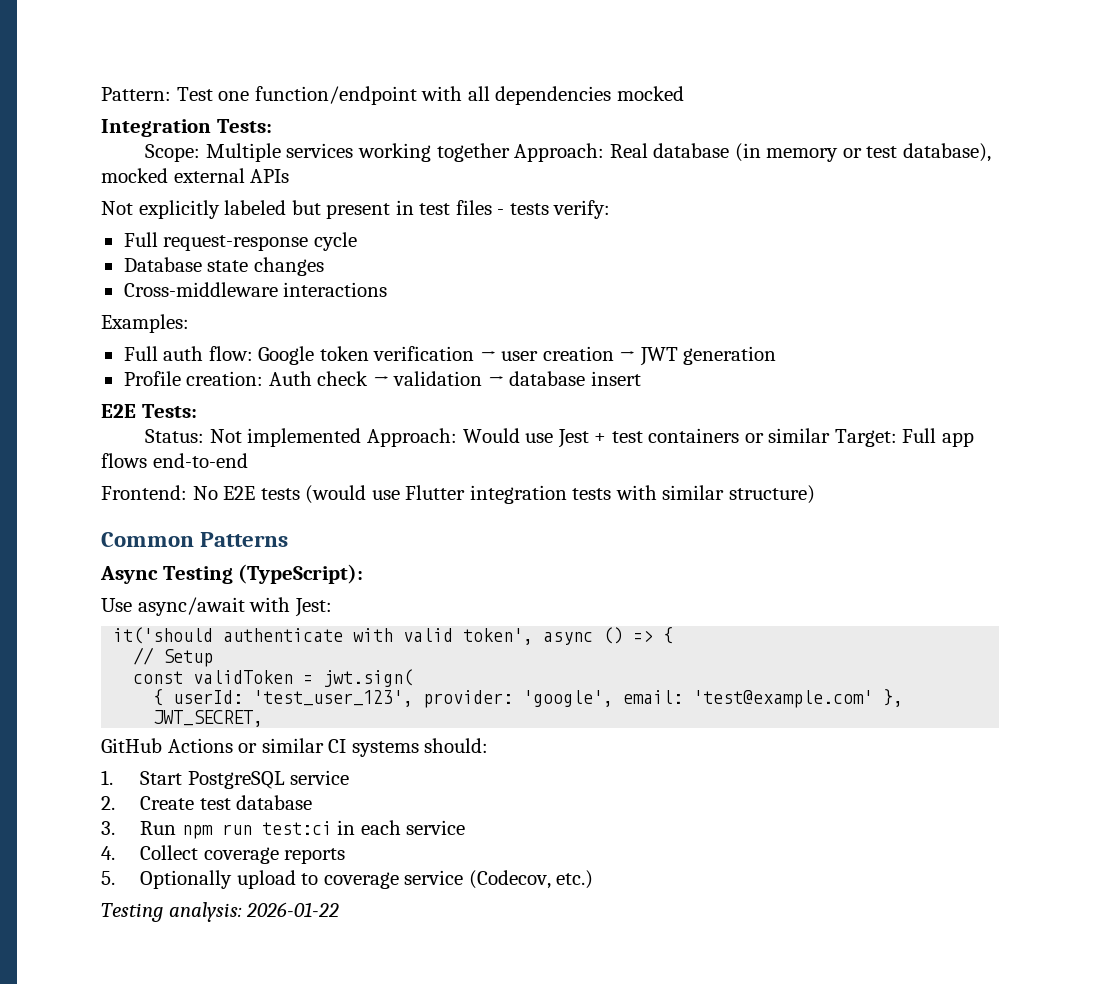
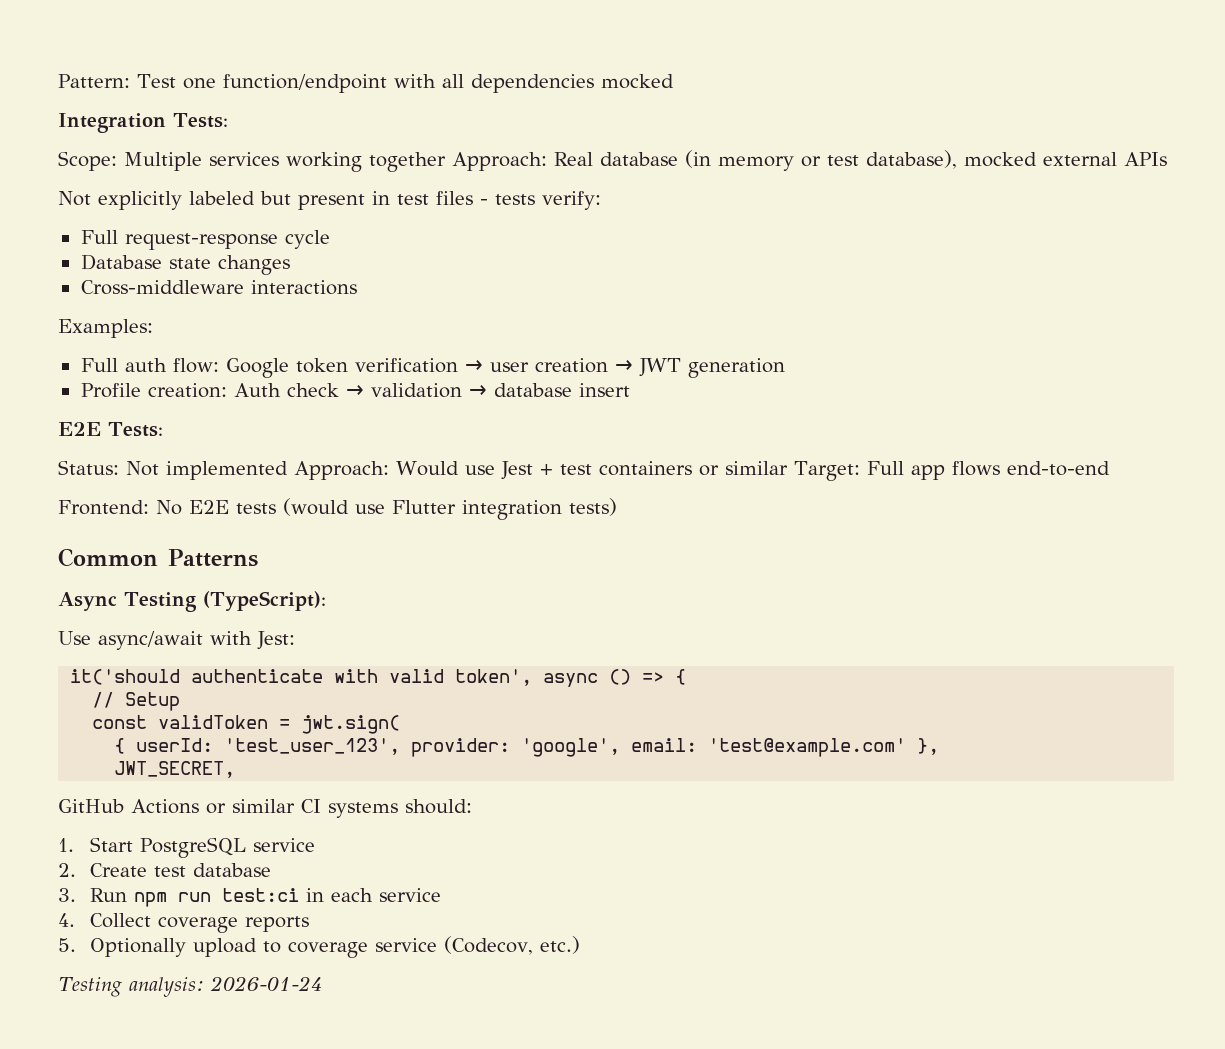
[572,485,815,504] tests with similar structure) -> [569,498,617,516] tests)
[246,902,340,917] 2026-01-22 -> [209,976,323,991] 2026-01-24

